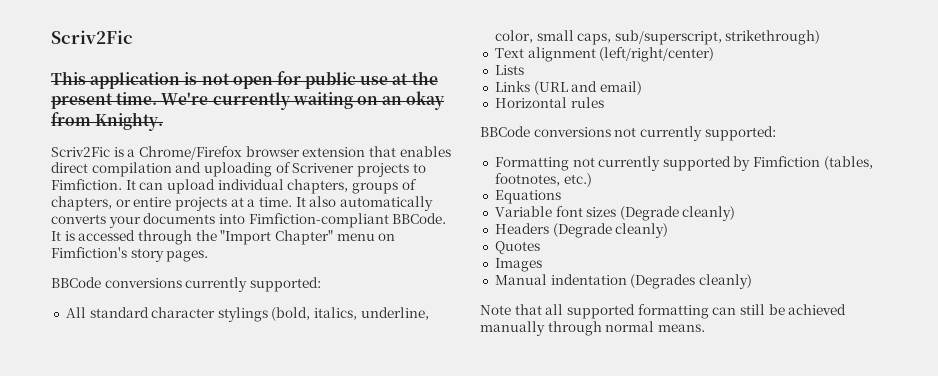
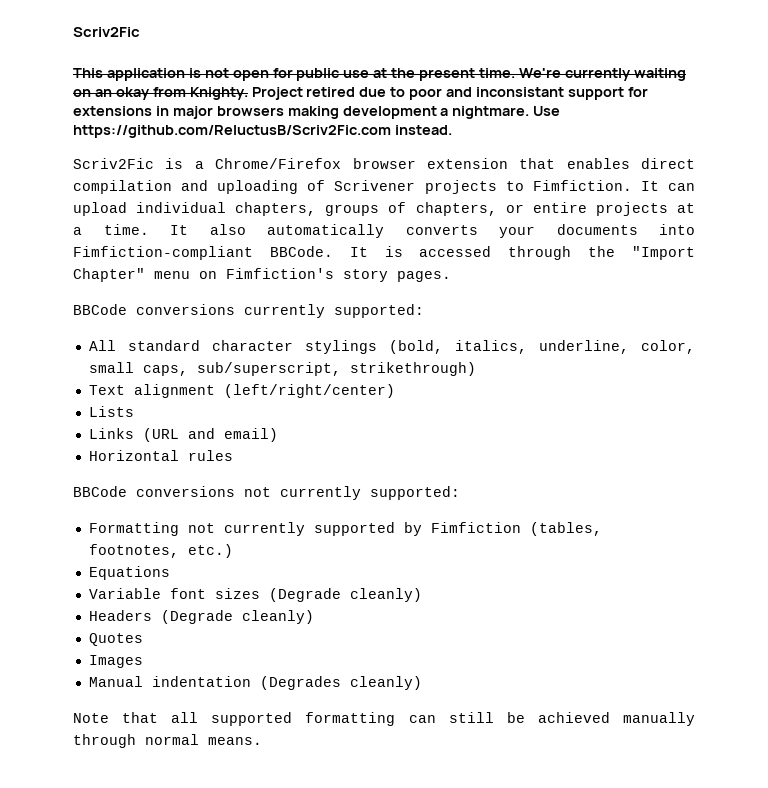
(164, 121) none -> [251,87,648,100] [73,106,561,119] [73,125,452,138] Project retired due to poor and inconsistant support for extensions in major browsers making development a nightmare. Use https://github.com/ReluctusB/Scriv2Fic.com instead.

